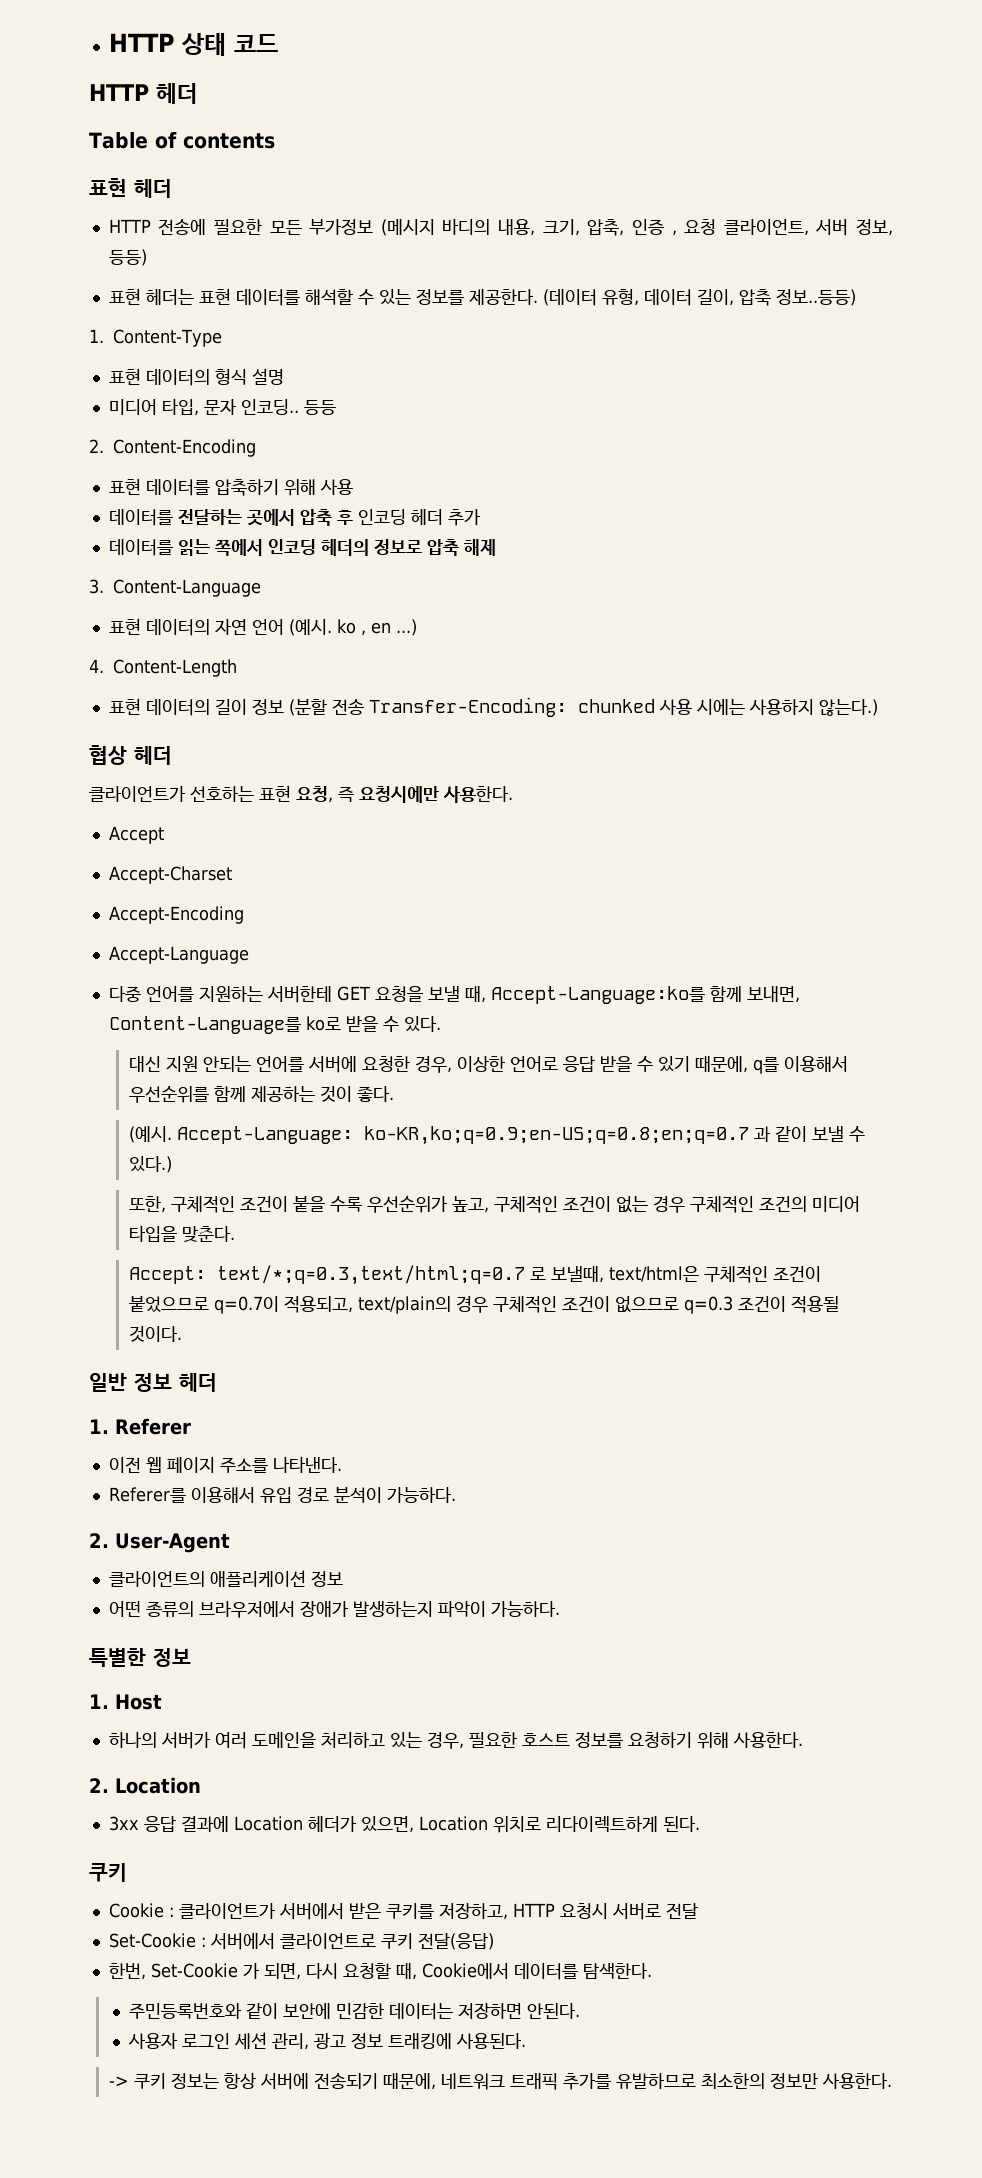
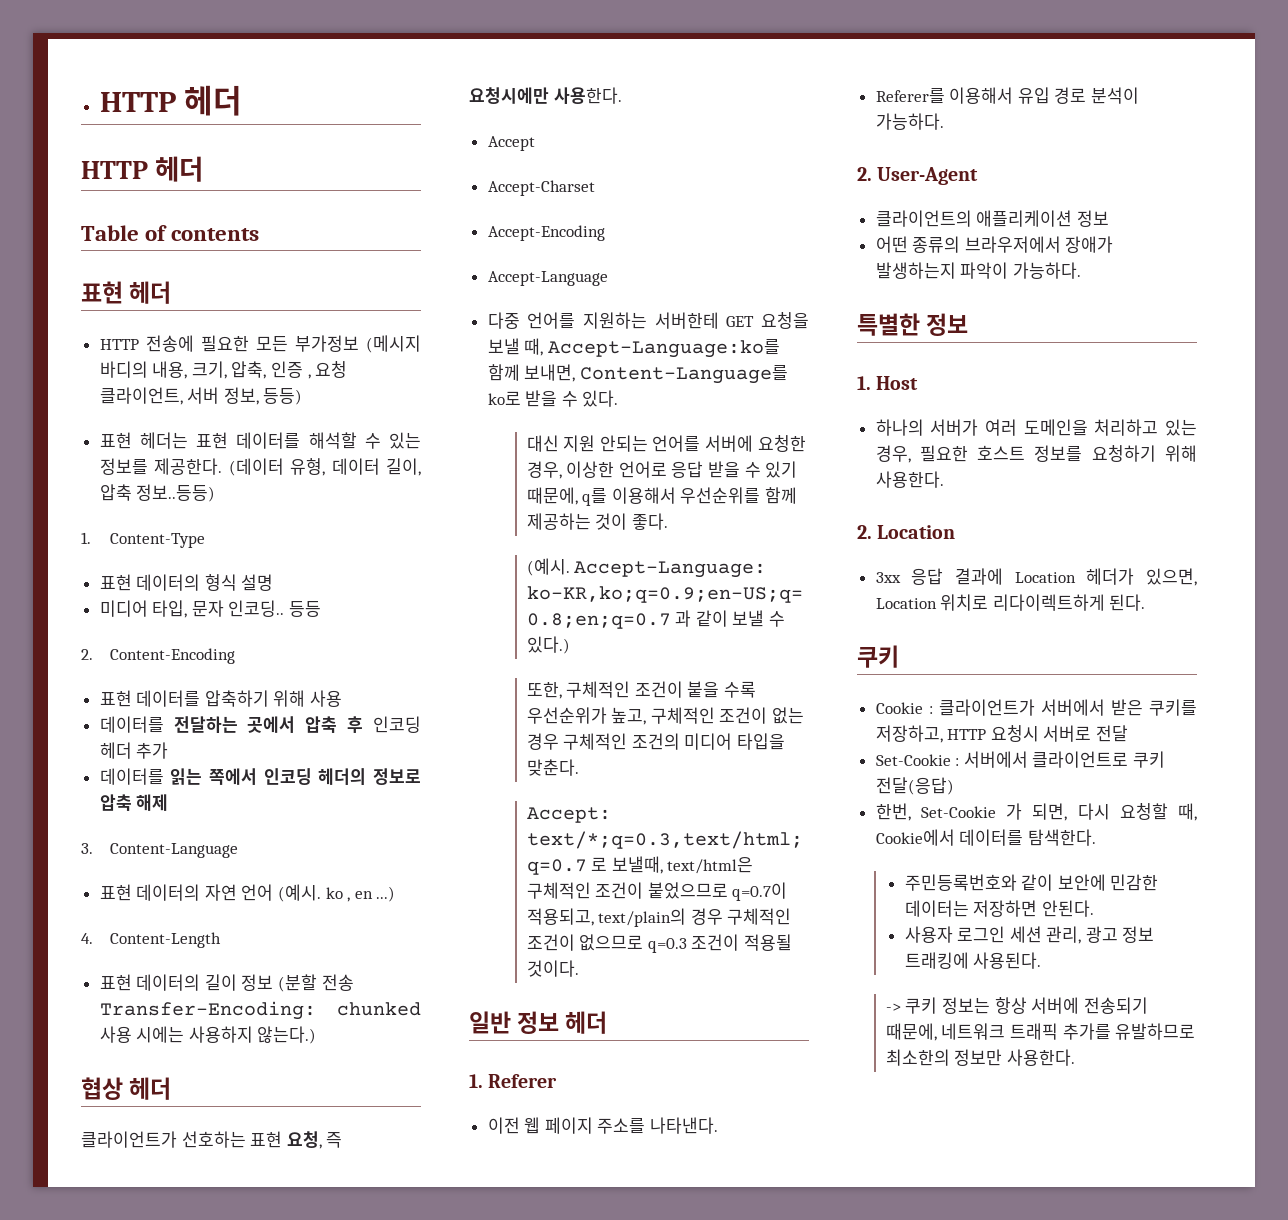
[108,33,278,56] HTTP 상태 코드 -> [99,85,243,116] HTTP 헤더

